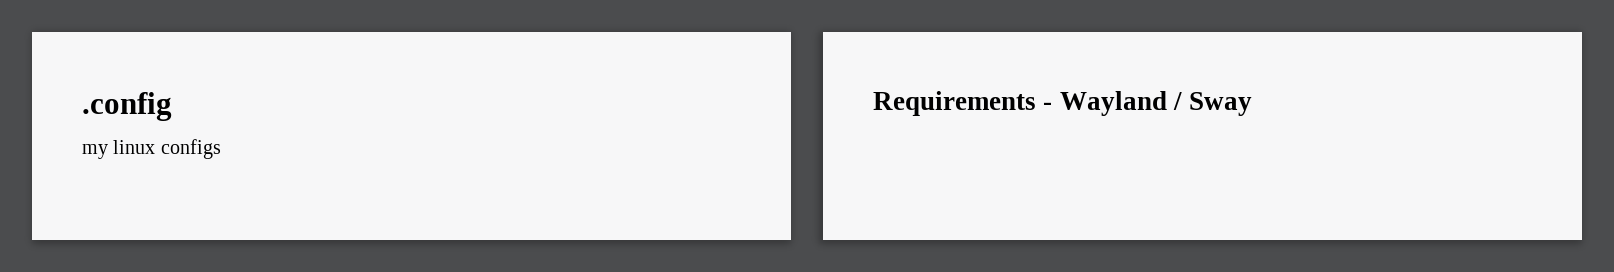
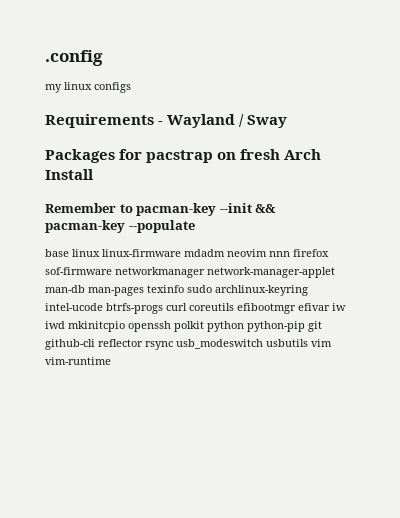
(1253, 104) none -> [45,149,322,163] [45,169,94,180] [45,203,277,216] [45,220,195,233] [45,249,329,257] [45,267,335,278] [45,285,308,296] [45,303,346,314] [45,321,322,332] [45,339,332,350] [45,357,111,365] // Packages for pacstrap on fresh Arch Install // Remember to pacman-key --init && pacman-key --populate // base linux linux-firmware mdadm neovim nnn firefox sof-firmware networkmanager network-manager-applet man-db man-pages texinfo sudo archlinux-keyring intel-ucode btrfs-progs curl coreutils efibootmgr efivar iw iwd mkinitcpio openssh polkit python python-pip git github-cli reflector rsync usb_modeswitch usbutils vim vim-runtime

